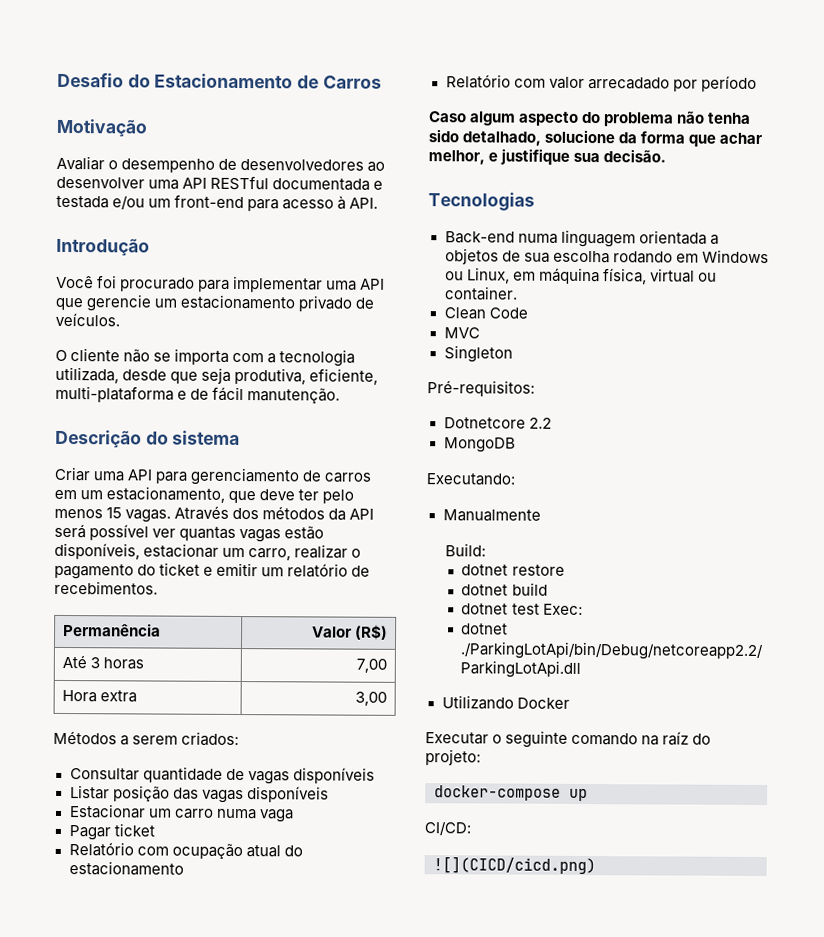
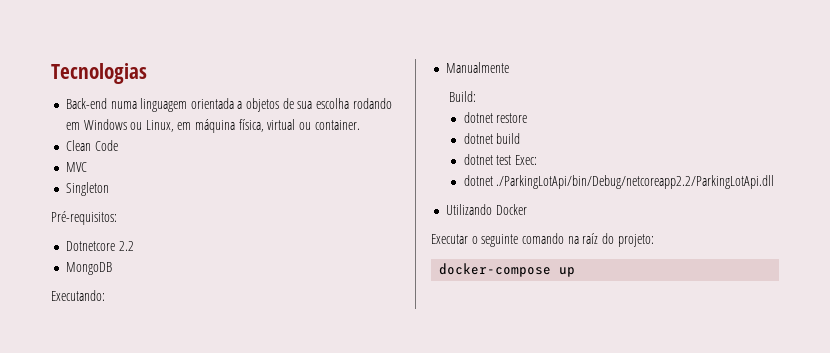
[57,72,382,89] [56,118,148,138] [56,155,386,173] [56,175,384,191] [56,194,379,212] [56,237,150,257] [56,274,386,293] [55,294,375,312] [55,312,120,327] [55,348,356,367] [55,366,379,385] [55,385,341,404] [55,429,241,449] [54,466,372,486] [54,486,355,504] [54,505,375,523] [54,523,325,543] [54,542,362,561] [54,562,371,580] [54,580,158,595] [63,622,162,637] [311,624,388,640] [62,654,145,670] [355,658,387,673] [62,689,138,703] [354,691,387,706] [53,730,240,747] [69,766,375,785] [69,785,329,804] [68,804,294,823] [68,823,155,841] [68,842,303,860] [68,861,184,876] [445,74,757,92] [428,111,752,127] [428,129,763,147] [428,148,667,165] Desafio do Estacionamento de Carros // Motivação // Avaliar o desempenho de desenvolvedores ao desenvolver uma API RESTful documentada e testada e/ou um front-end para acesso à API. // Introdução // Você foi procurado para implementar uma API que gerencie um estacionamento privado de veículos. // O cliente não se importa com a tecnologia utilizada, desde que seja produtiva, eficiente, multi-plataforma e de fácil manutenção. // Descrição do sistema // Criar uma API para gerenciamento de carros em um estacionamento, que deve ter pelo menos 15 vagas. Através dos métodos da API será possível ver quantas vagas estão disponíveis, estacionar um carro, realizar o pagamento do ticket e emitir um relatório de recebimentos. // Permanência | Valor (R$) // Até 3 horas | 7,00 // Hora extra | 3,00 // Métodos a serem criados: // Consultar quantidade de vagas disponíveis // Listar posição das vagas disponíveis // Estacionar um carro numa vaga // Pagar ticket // Relatório com ocupação atual do estacionamento // Relatório com valor arrecadado por período // Caso algum aspecto do problema não tenha sido detalhado, solucione da forma que achar melhor, e justifique sua decisão. // -> (51, 73) none
[424,821,471,836] [433,856,596,875] // CI/CD: // ![](CICD/cicd.png) -> (576, 272) none

